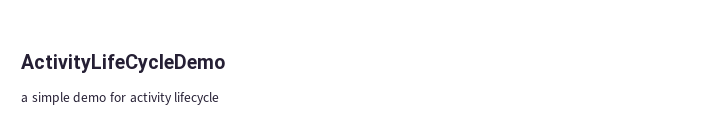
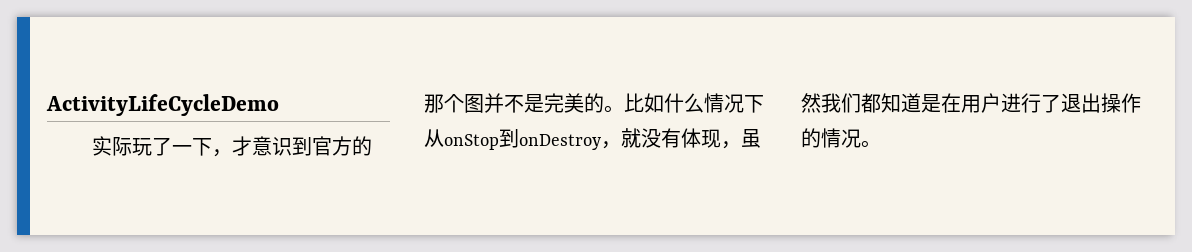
[21,92,220,105] a simple demo for activity lifecycle -> [92,136,373,157] [424,93,764,113] [424,128,761,150] [801,93,1141,113] [801,128,881,148] 实际玩了一下，才意识到官方的那个图并不是完美的。比如什么情况下从onStop到onDestroy，就没有体现，虽然我们都知道是在用户进行了退出操作的情况。

